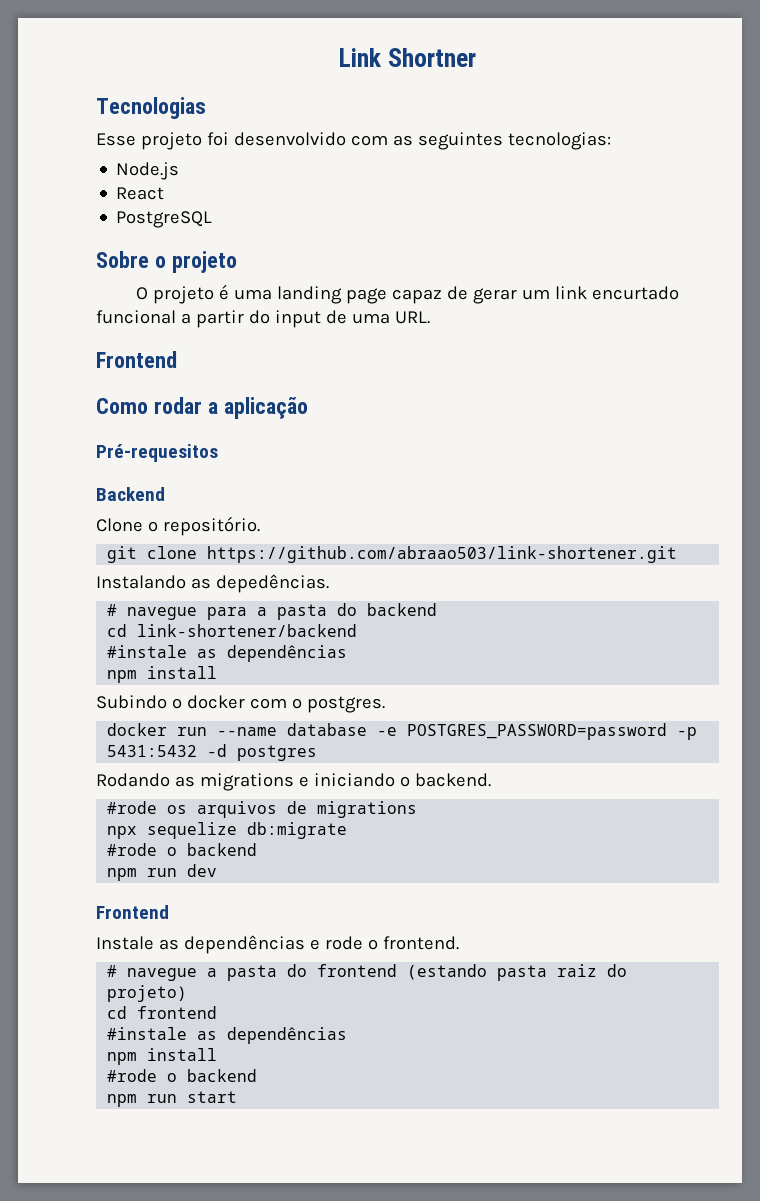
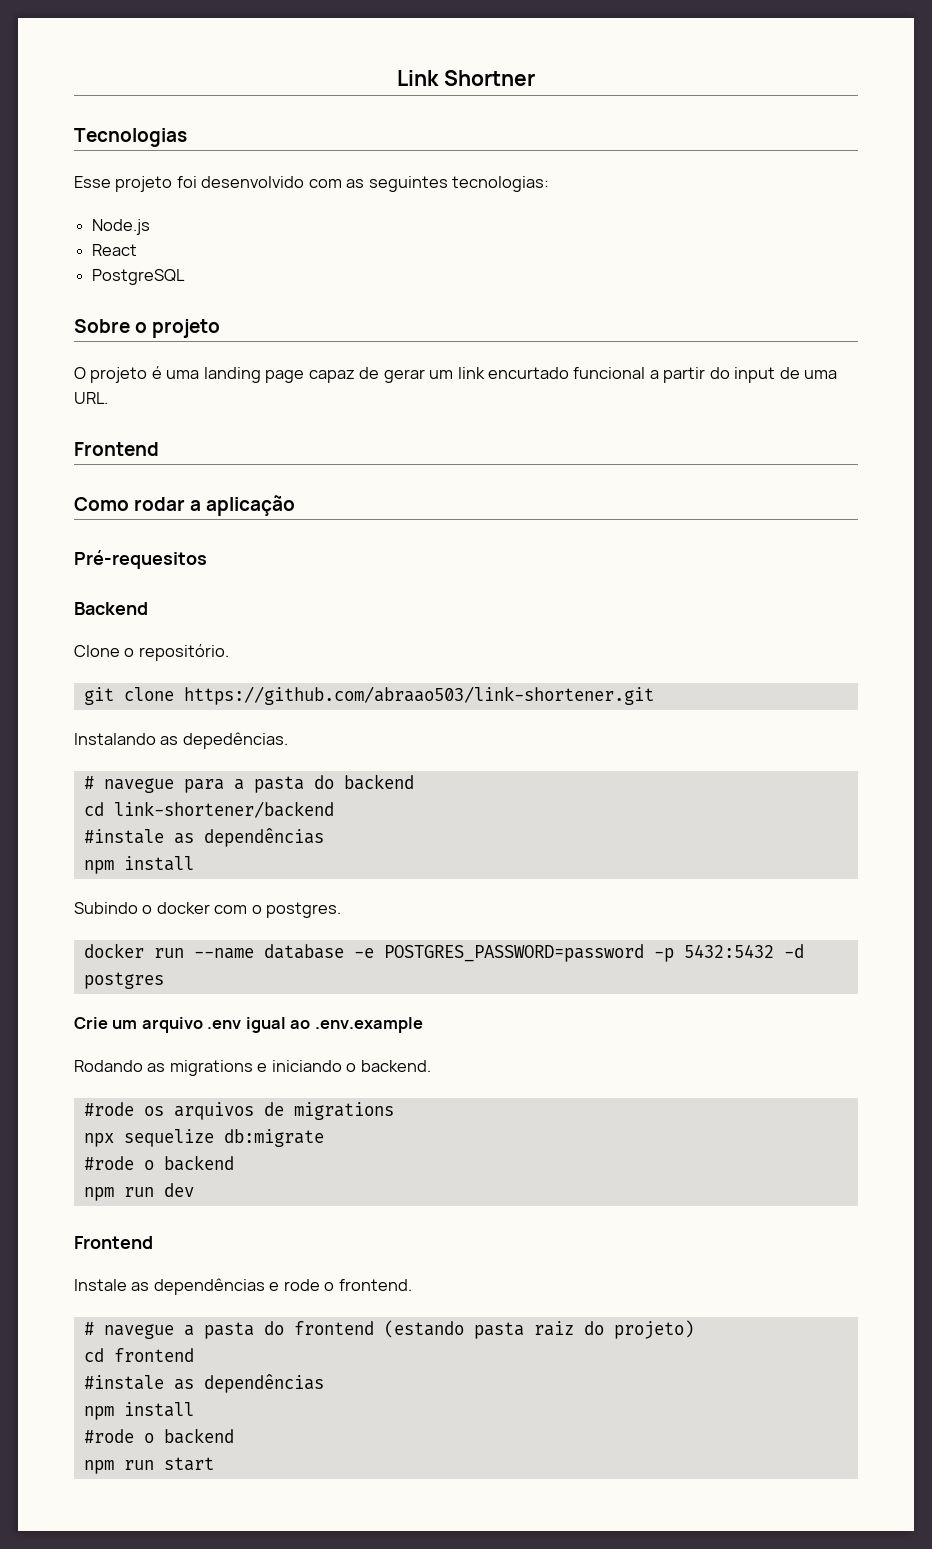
[107,745,198,757] 5431:5432 -> [683,944,774,958] 5432:5432
(318, 753) none -> [74,1017,423,1033] // Crie um arquivo .env igual ao .env.example

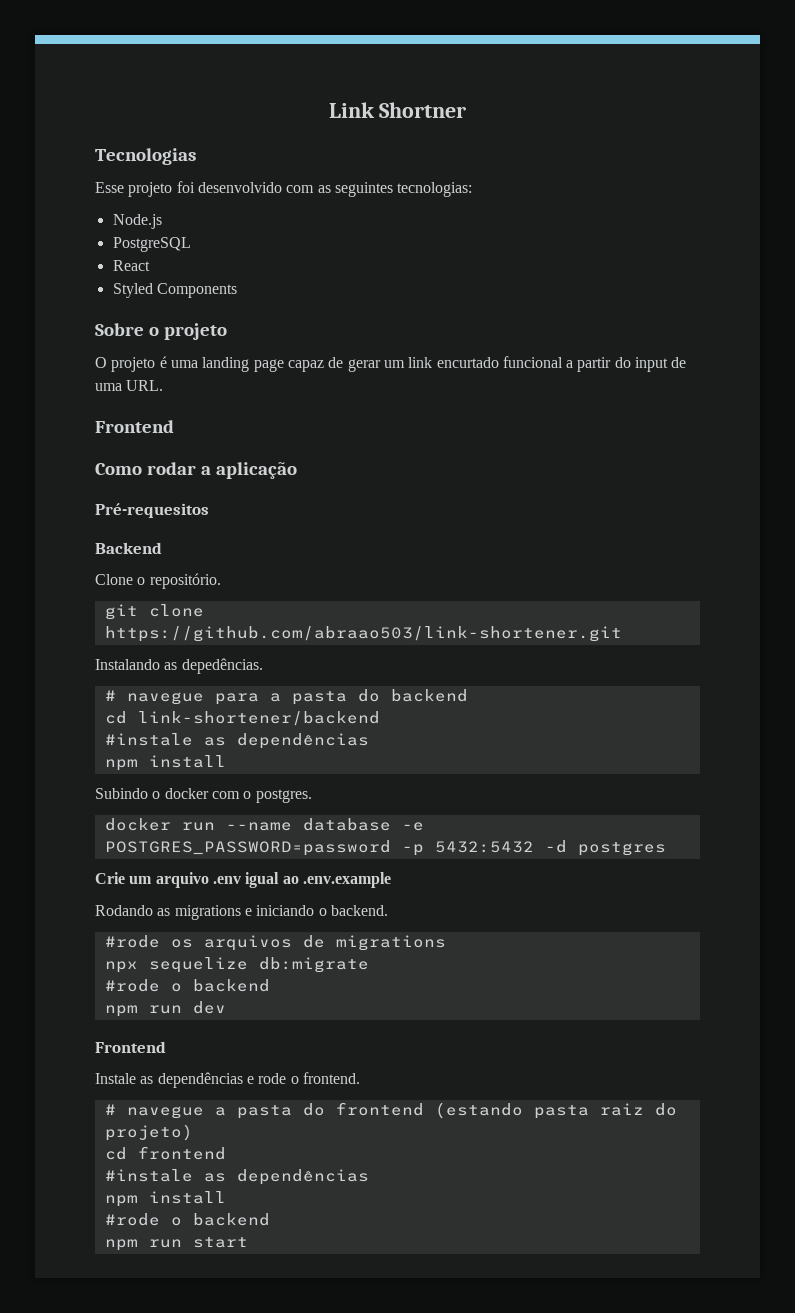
(151, 227) none -> [112,237,191,252] // PostgreSQL
[92,269,186,285] PostgreSQL -> [112,283,237,298] Styled Components

